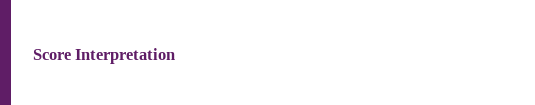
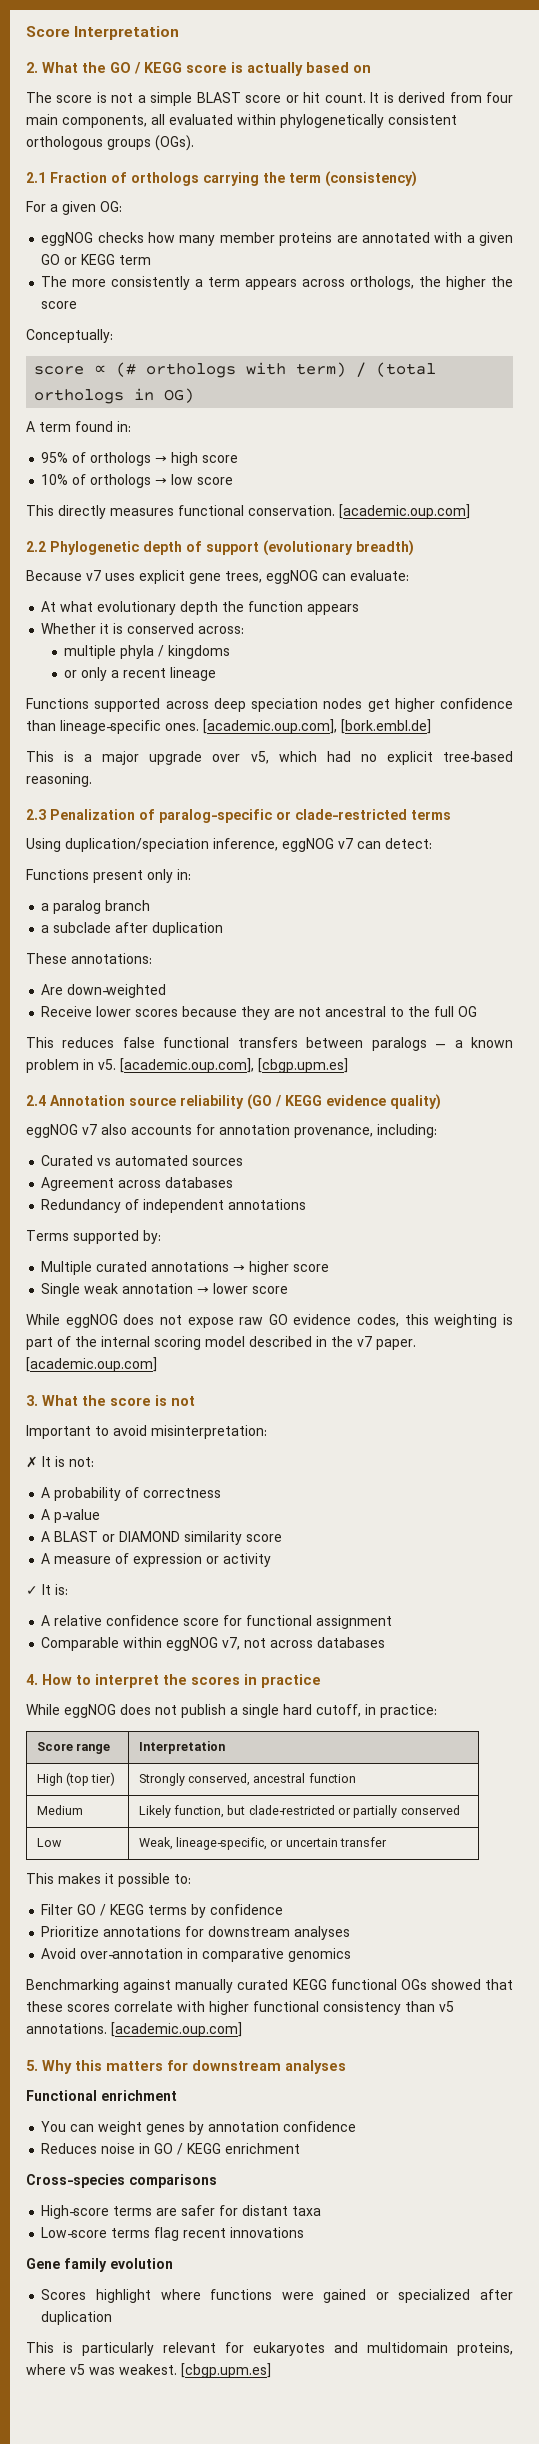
(176, 56) none -> [26,62,371,76] [26,92,513,106] [26,114,457,128] [26,135,194,151] [26,171,417,187] [26,201,122,215] [41,232,514,246] [41,254,152,265] [41,276,513,290] [41,301,78,309] [26,329,113,343] [34,362,437,378] [34,388,195,404] [26,421,131,432] [41,452,239,466] [41,474,234,488] [26,504,470,519] [26,540,414,556] [26,570,409,584] [41,601,360,615] [41,623,245,634] [64,645,231,659] [64,667,217,681] [26,698,513,712] [26,719,431,734] [26,751,513,765] [26,773,92,787] [26,809,451,823] [26,838,432,852] [26,869,191,883] [41,900,151,914] [41,922,224,936] [26,953,152,964] [41,984,167,998] [41,1006,478,1020] [26,1037,514,1051] [26,1058,348,1073] [26,1094,441,1110] [26,1124,437,1138] [41,1155,244,1166] [41,1177,234,1191] [41,1199,307,1213] [26,1230,161,1244] [41,1261,330,1275] [41,1283,289,1297] [26,1314,513,1328] [26,1336,416,1350] [26,1357,157,1372] [26,1395,195,1406] [26,1425,267,1439] [26,1456,94,1468] [41,1487,222,1501] [41,1509,101,1523] [41,1531,283,1545] [41,1553,272,1567] [26,1584,68,1595] [41,1615,393,1629] [41,1637,386,1651] [26,1674,321,1688] [26,1704,437,1718] [36,1742,110,1754] [138,1741,225,1754] [36,1772,116,1786] [138,1773,356,1786] [36,1805,83,1815] [138,1805,460,1818] [36,1838,62,1847] [138,1837,388,1850] [26,1873,191,1887] [41,1904,284,1918] [41,1926,351,1940] [41,1948,352,1962] [26,1979,513,1993] [26,2001,454,2015] [26,2022,242,2037] [26,2060,346,2074] [26,2090,177,2101] [41,2121,357,2135] [41,2143,301,2155] [26,2174,217,2188] [41,2205,322,2219] [41,2227,305,2241] [26,2258,173,2272] [41,2289,513,2303] [41,2311,113,2325] [26,2342,513,2356] [26,2363,271,2378] // 2. What the GO / KEGG score is actually based on // The score is not a simple BLAST score or hit count. It is derived from four main components, all evaluated within phylogenetically consistent orthologous groups (OGs). // 2.1 Fraction of orthologs carrying the term (consistency) // For a given OG: // eggNOG checks how many member proteins are annotated with a given GO or KEGG term // The more consistently a term appears across orthologs, the higher the score // Conceptually: // score ∝ (# orthologs with term) / (total orthologs in OG) // A term found in: // 95% of orthologs → high score // 10% of orthologs → low score // This directly measures functional conservation. [academic.oup.com] // 2.2 Phylogenetic depth of support (evolutionary breadth) // Because v7 uses explicit gene trees, eggNOG can evaluate: // At what evolutionary depth the function appears // Whether it is conserved across: // multiple phyla / kingdoms // or only a recent lineage // Functions supported across deep speciation nodes get higher confidence than lineage‑specific ones. [academic.oup.com], [bork.embl.de] // This is a major upgrade over v5, which had no explicit tree‑based reasoning. // 2.3 Penalization of paralog‑specific or clade‑restricted terms // Using duplication/speciation inference, eggNOG v7 can detect: // Functions present only in: // a paralog branch // a subclade after duplication // These annotations: // Are down‑weighted // Receive lower scores because they are not ancestral to the full OG // This reduces false functional transfers between paralogs — a known problem in v5. [academic.oup.com], [cbgp.upm.es] // 2.4 Annotation source reliability (GO / KEGG evidence quality) // eggNOG v7 also accounts for annotation provenance, including: // Curated vs automated sources // Agreement across databases // Redundancy of independent annotations // Terms supported by: // Multiple curated annotations → higher score // Single weak annotation → lower score // While eggNOG does not expose raw GO evidence codes, this weighting is part of the internal scoring model described in the v7 paper. [academic.oup.com] // 3. What the score is not // Important to avoid misinterpretation: // ✗ It is not: // A probability of correctness // A p‑value // A BLAST or DIAMOND similarity score // A measure of expression or activity // ✓ It is: // A relative confidence score for functional assignment // Comparable within eggNOG v7, not across databases // 4. How to interpret the scores in practice // While eggNOG does not publish a single hard cutoff, in practice: // Score range | Interpretation // High (top tier) | Strongly conserved, ancestral function // Medium | Likely function, but clade‑restricted or partially conserved // Low | Weak, lineage‑specific, or uncertain transfer // This makes it possible to: // Filter GO / KEGG terms by confidence // Prioritize annotations for downstream analyses // Avoid over‑annotation in comparative genomics // Benchmarking against manually curated KEGG functional OGs showed that these scores correlate with higher functional consistency than v5 annotations. [academic.oup.com] // 5. Why this matters for downstream analyses // Functional enrichment // You can weight genes by annotation confidence // Reduces noise in GO / KEGG enrichment // Cross‑species comparisons // High‑score terms are safer for distant taxa // Low‑score terms flag recent innovations // Gene family evolution // Scores highlight where functions were gained or specialized after duplication // This is particularly relevant for eukaryotes and multidomain proteins, where v5 was weakest. [cbgp.upm.es]

